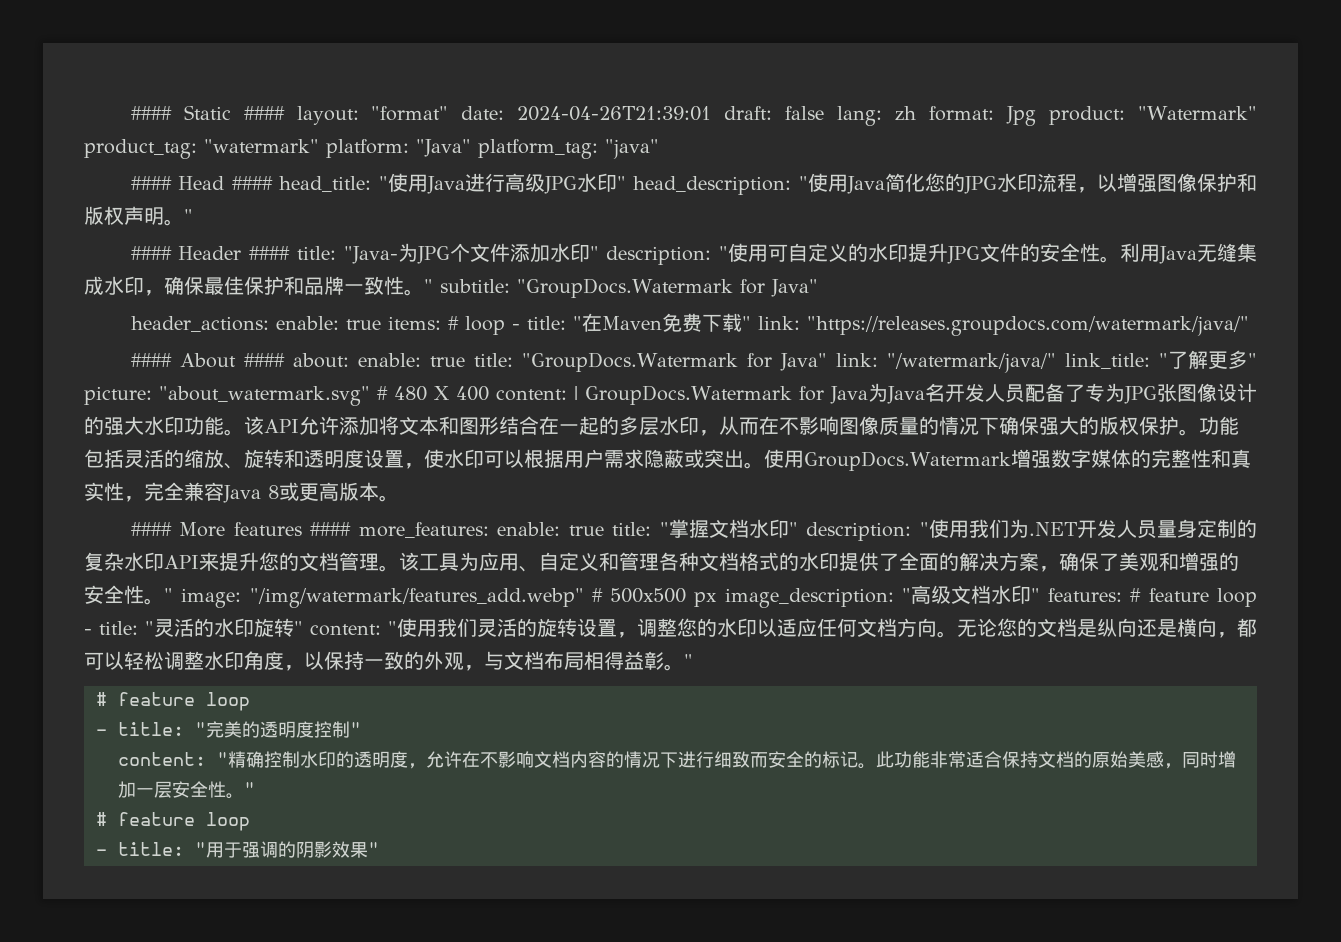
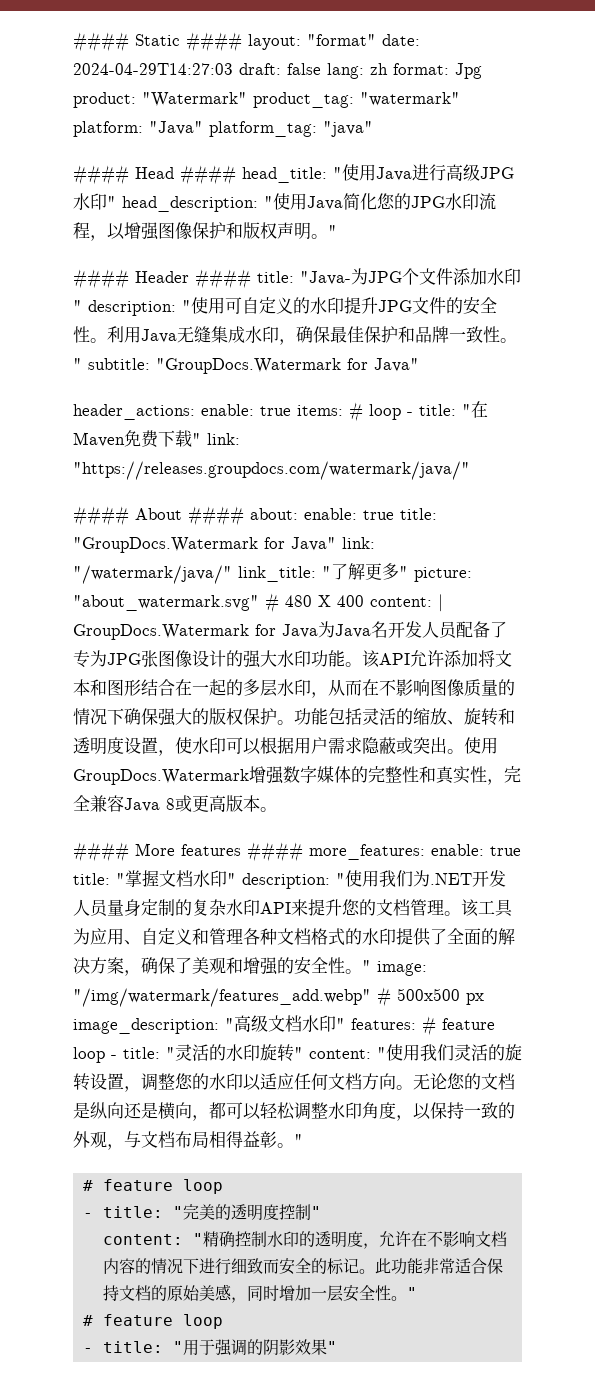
[517,106,712,121] 2024-04-26T21:39:01 -> [73,63,233,75] 2024-04-29T14:27:03

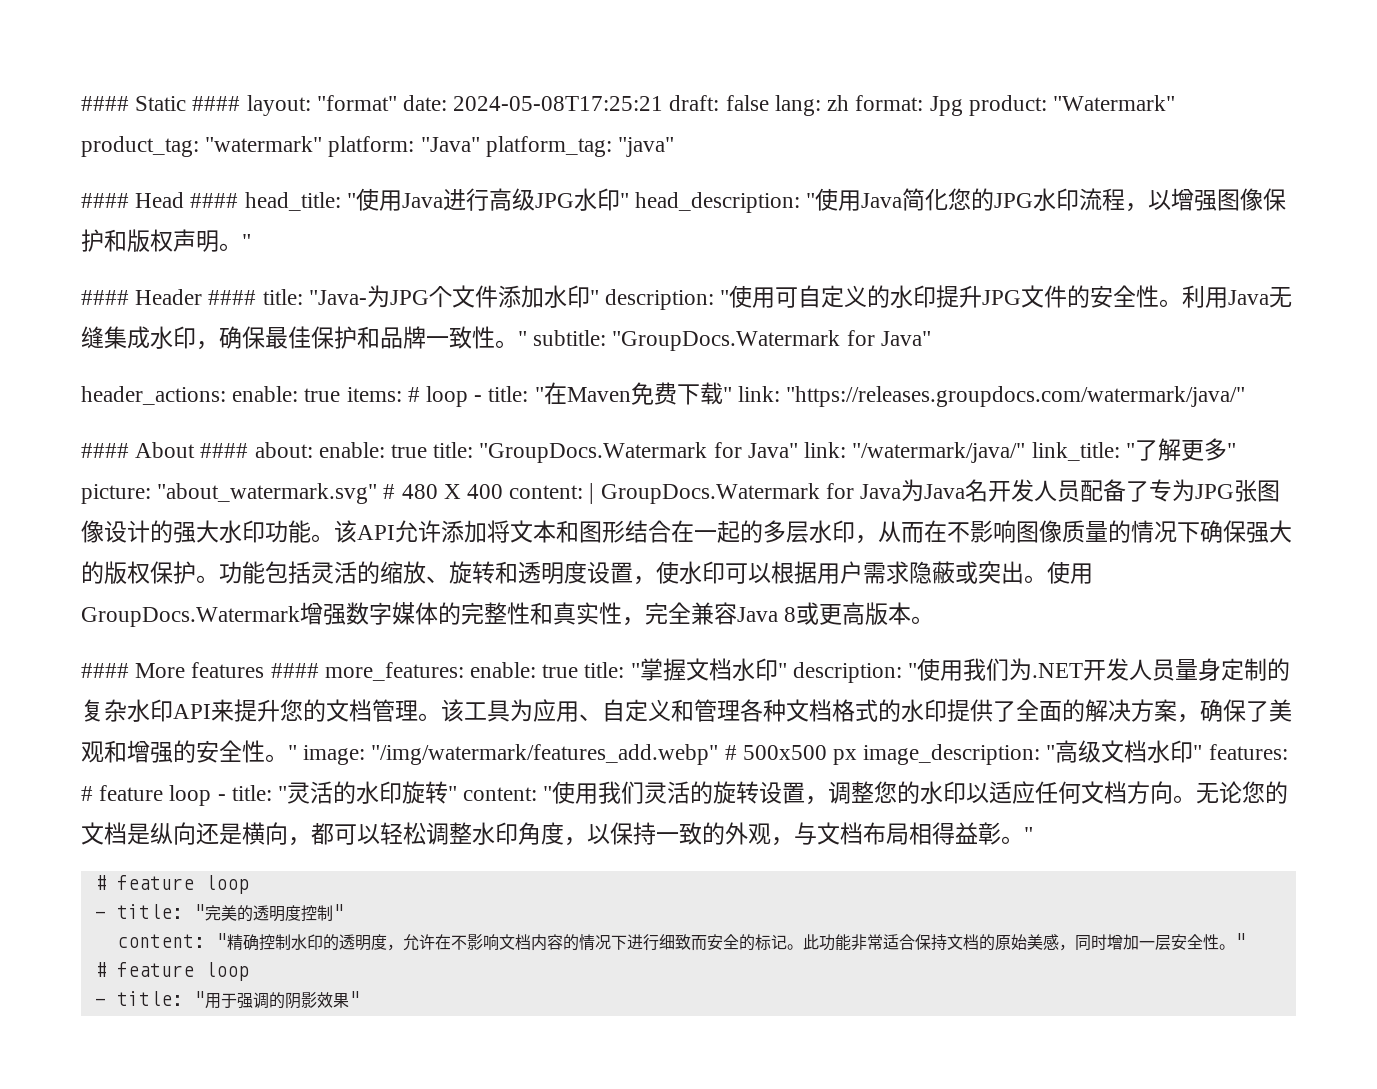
[73,63,233,75] 2024-04-29T14:27:03 -> [453,96,664,111] 2024-05-08T17:25:21

